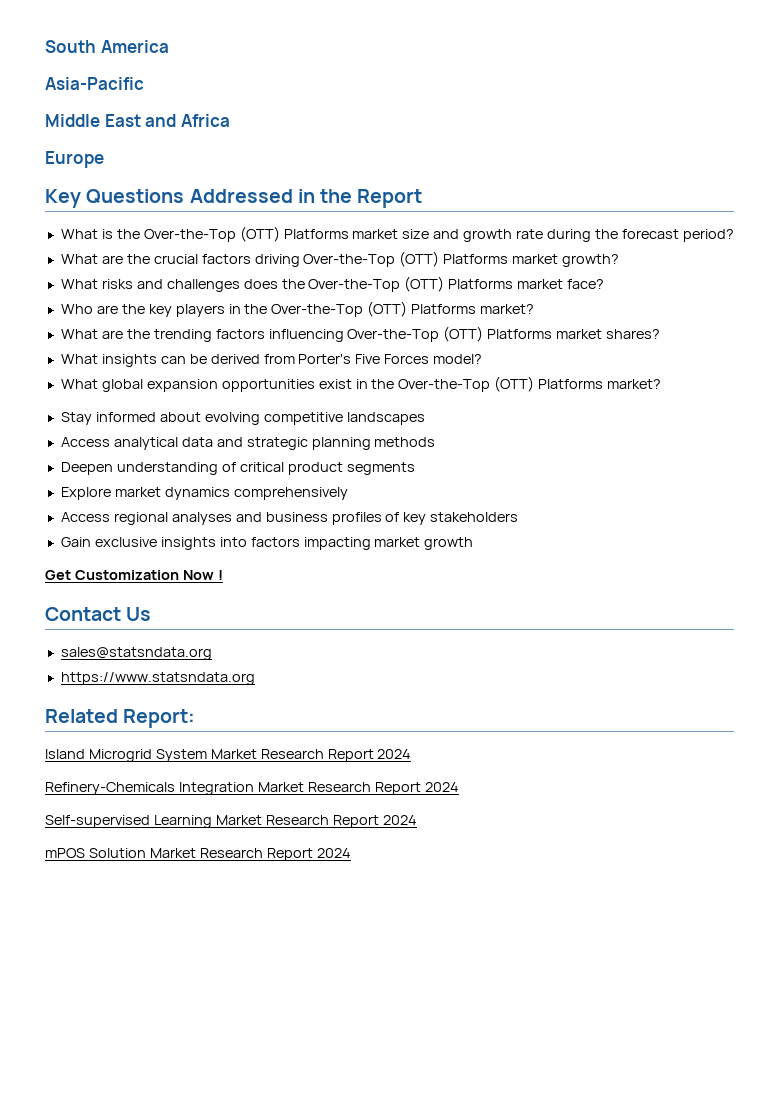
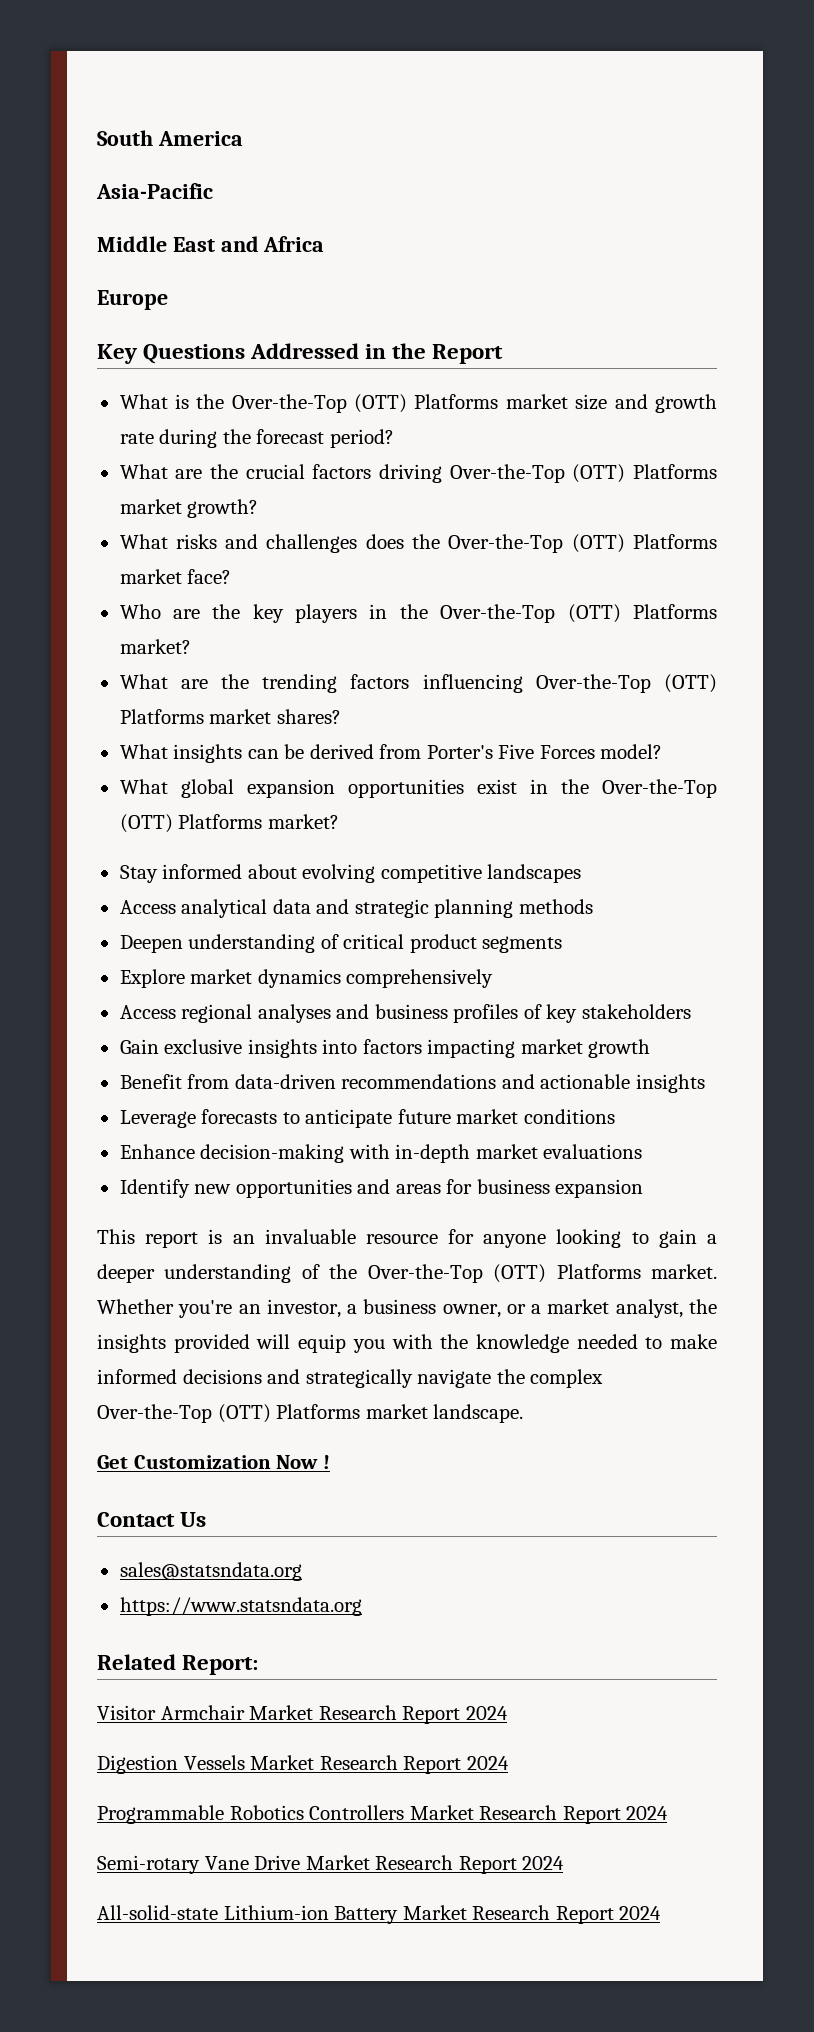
(474, 543) none -> [119,1074,705,1093] [119,1109,615,1128] [119,1144,643,1163] [119,1179,644,1198] [97,1229,717,1248] [97,1264,718,1283] [97,1299,717,1318] [97,1334,717,1353] [97,1369,604,1388] [97,1404,524,1423] // Benefit from data-driven recommendations and actionable insights // Leverage forecasts to anticipate future market conditions // Enhance decision-making with in-depth market evaluations // Identify new opportunities and areas for business expansion // This report is an invaluable resource for anyone looking to gain a deeper understanding of the Over-the-Top (OTT) Platforms market. Whether you're an investor, a business owner, or a market analyst, the insights provided will equip you with the knowledge needed to make informed decisions and strategically navigate the complex Over-the-Top (OTT) Platforms market landscape.
[45,749,412,762] [45,782,459,795] [45,815,417,828] [45,848,351,861] Island Microgrid System Market Research Report 2024 // Refinery-Chemicals Integration Market Research Report 2024 // Self-supervised Learning Market Research Report 2024 // mPOS Solution Market Research Report 2024 -> [97,1705,508,1724] [97,1755,509,1774] [97,1805,669,1824] [97,1855,565,1874] [97,1905,662,1924] Visitor Armchair Market Research Report 2024 // Digestion Vessels Market Research Report 2024 // Programmable Robotics Controllers Market Research Report 2024 // Semi-rotary Vane Drive Market Research Report 2024 // All-solid-state Lithium-ion Battery Market Research Report 2024

